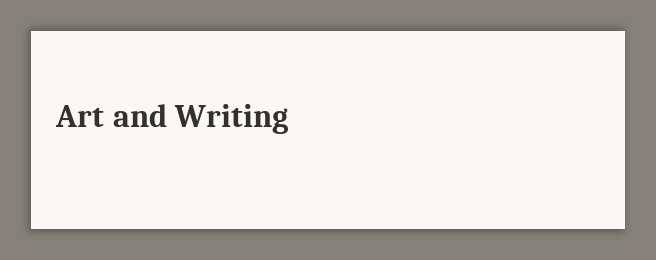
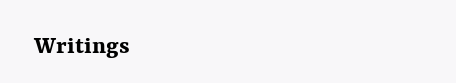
[55,104,289,134] Art and Writing -> [33,38,130,58] Writings

